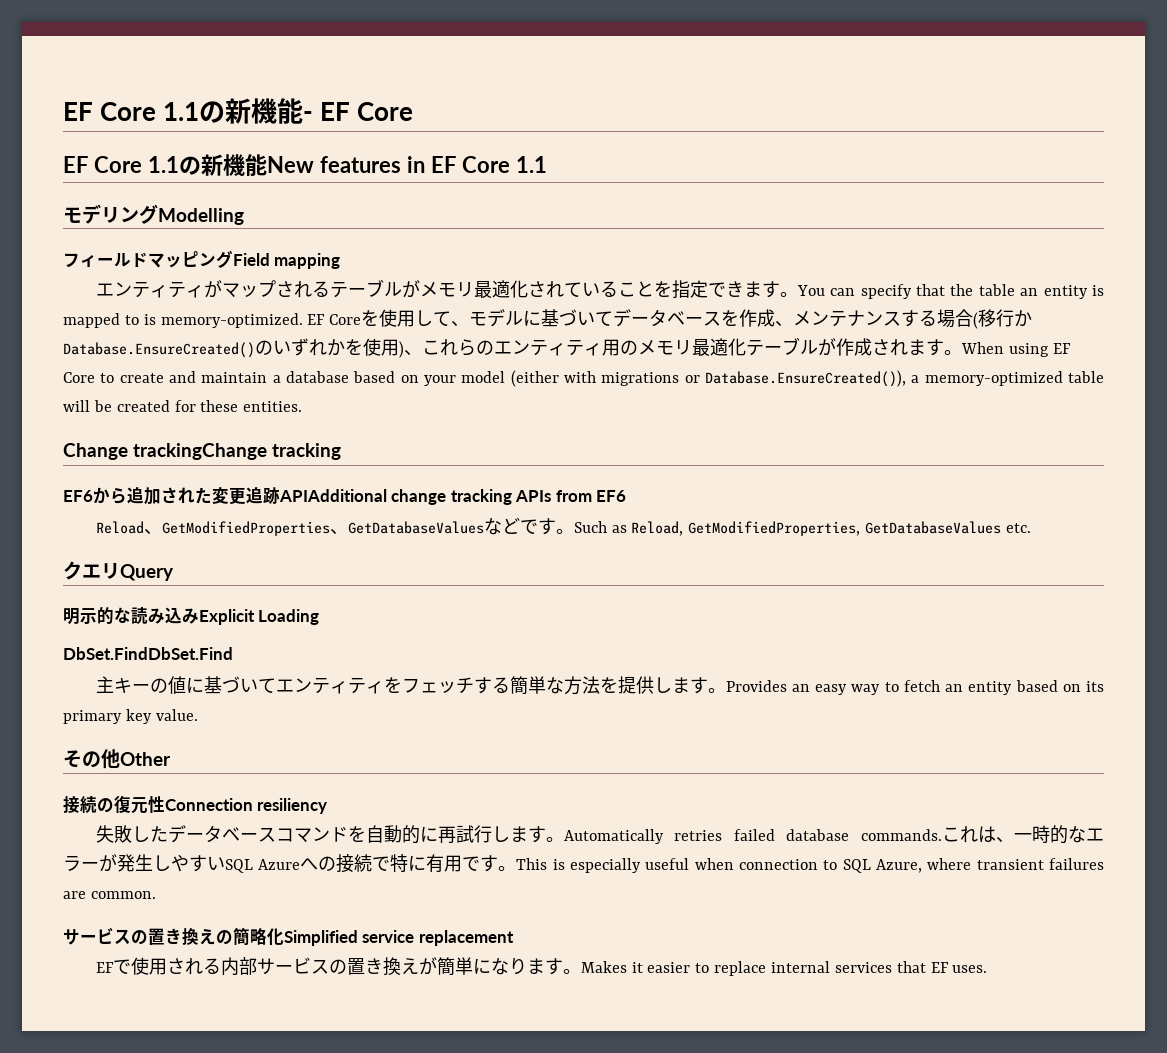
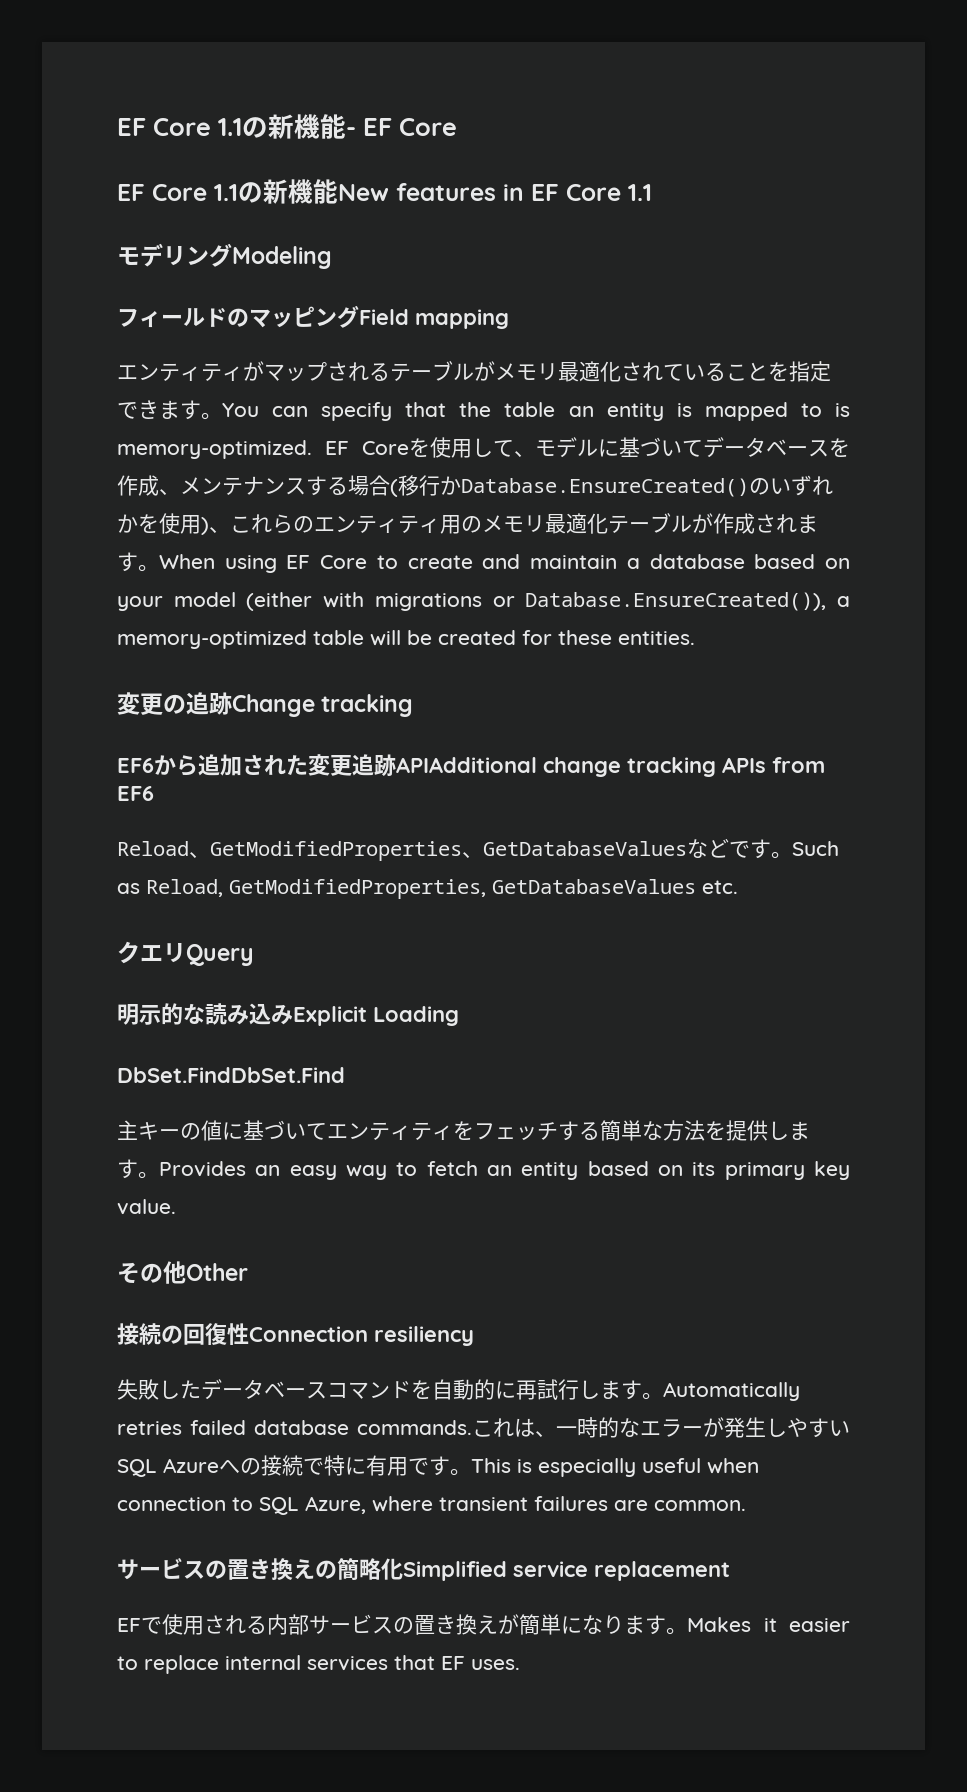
[158,208,244,225] Modelling -> [232,246,332,269] Modeling
(148, 259) none -> [227,308,249,327] の
[63,443,268,460] Change trackingChange -> [117,692,315,717] 変更の追跡Change
[114,795,148,814] 復元 -> [183,1323,227,1345] 回復

